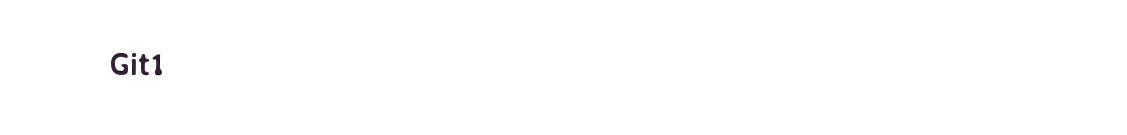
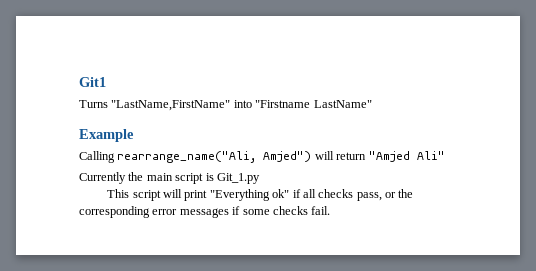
(166, 64) none -> [79,100,372,111] [79,129,134,142] [79,151,445,163] [79,172,260,184] [107,189,414,201] [79,206,331,218] // Turns "LastName,FirstName" into "Firstname LastName" // Example // Calling rearrange_name("Ali, Amjed") will return "Amjed Ali" // Currently the main script is Git_1.py // This script will print "Everything ok" if all checks pass, or the corresponding error messages if some checks fail.

